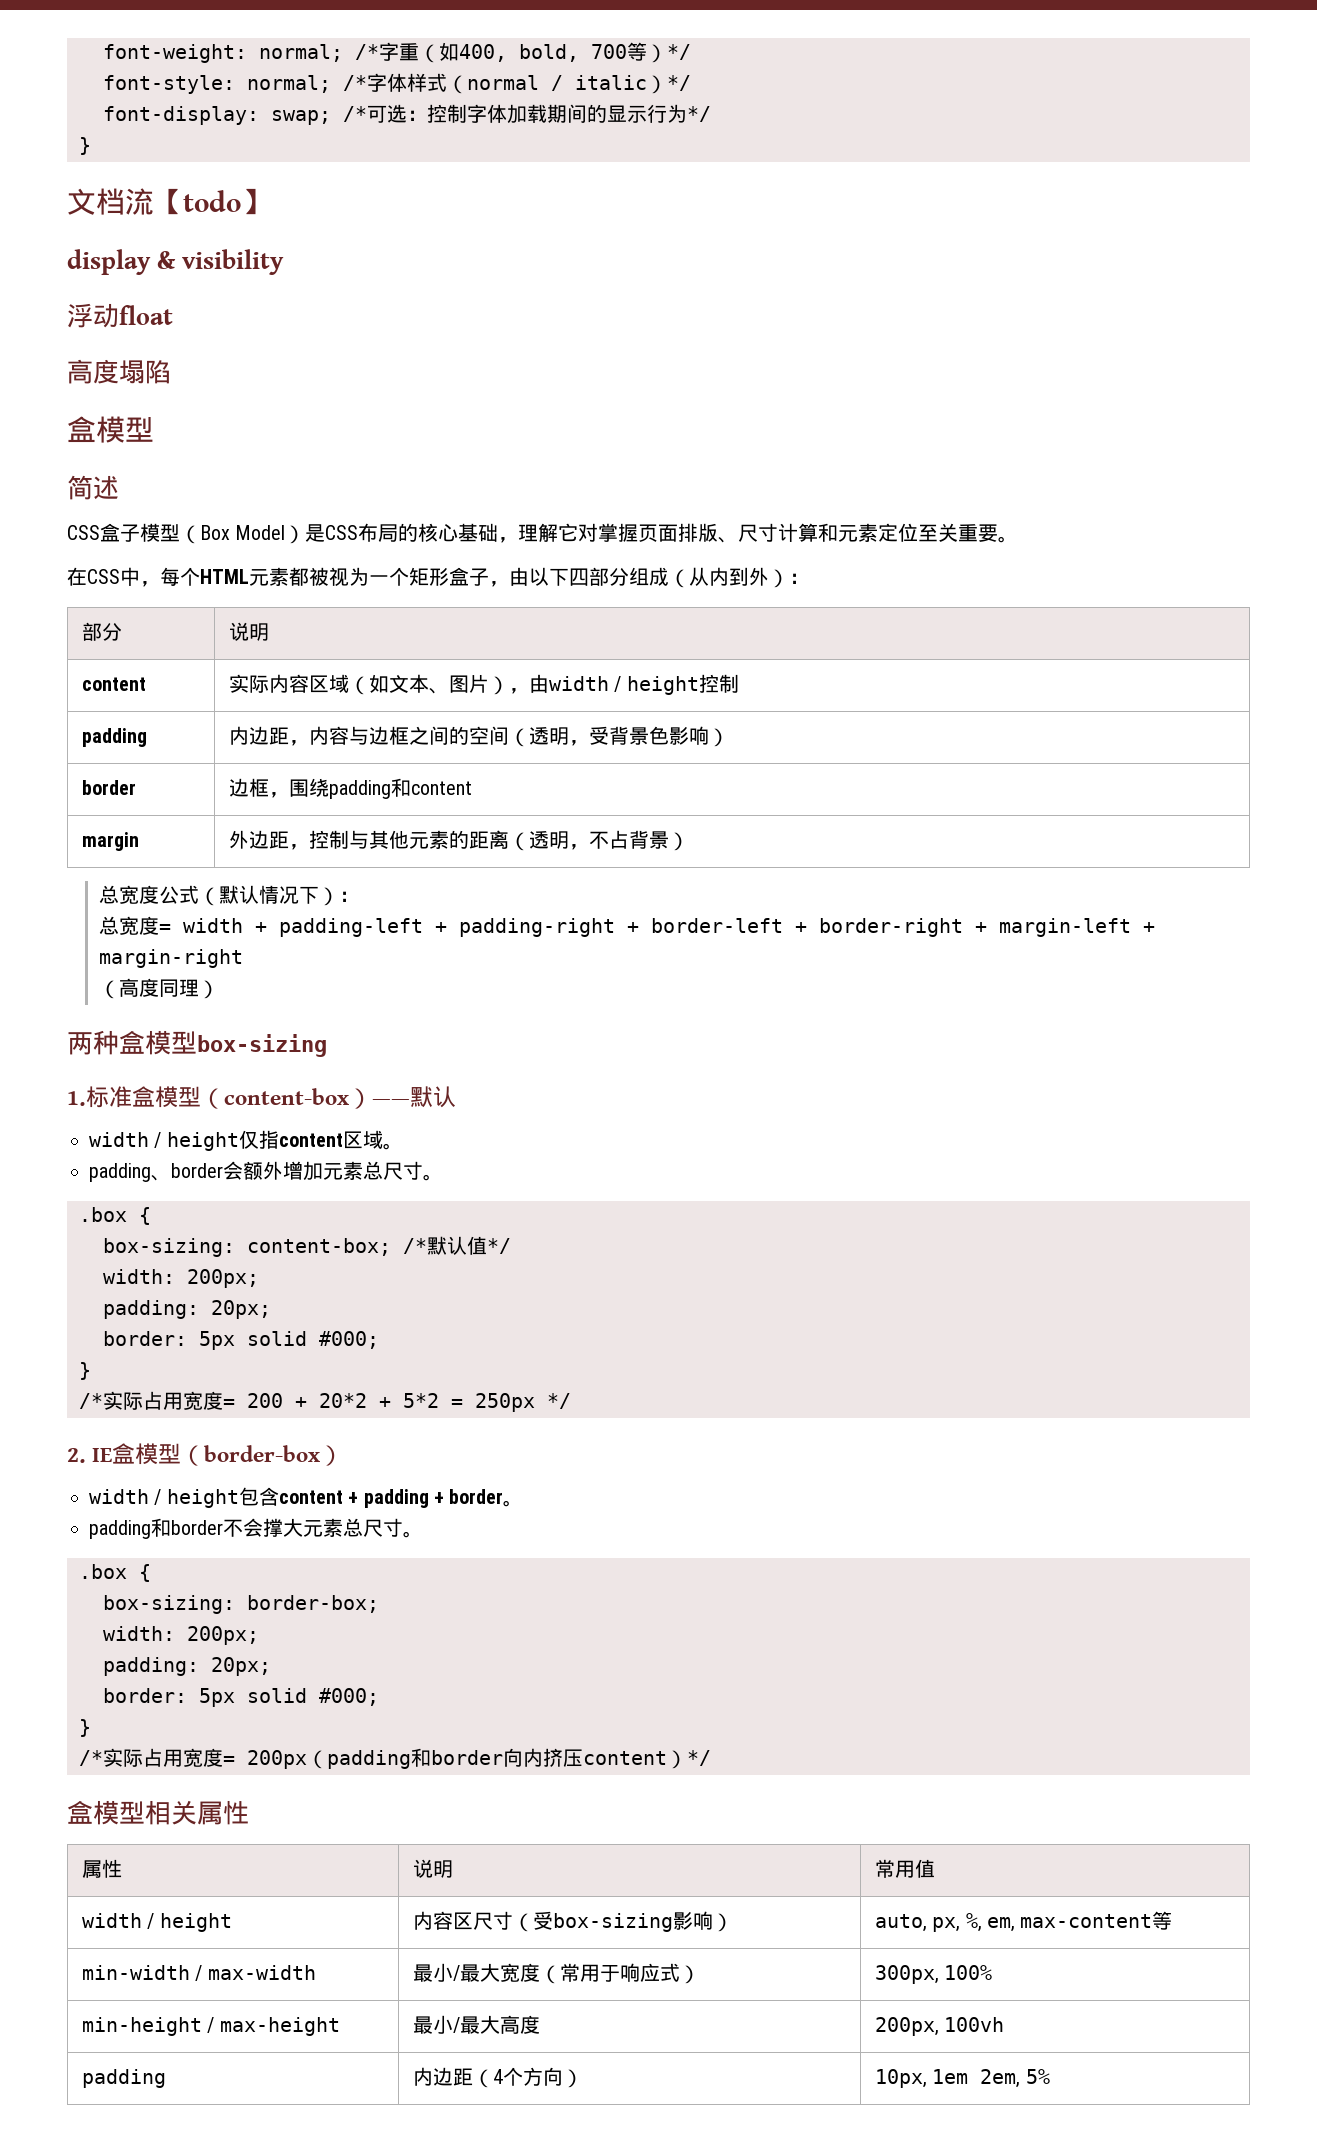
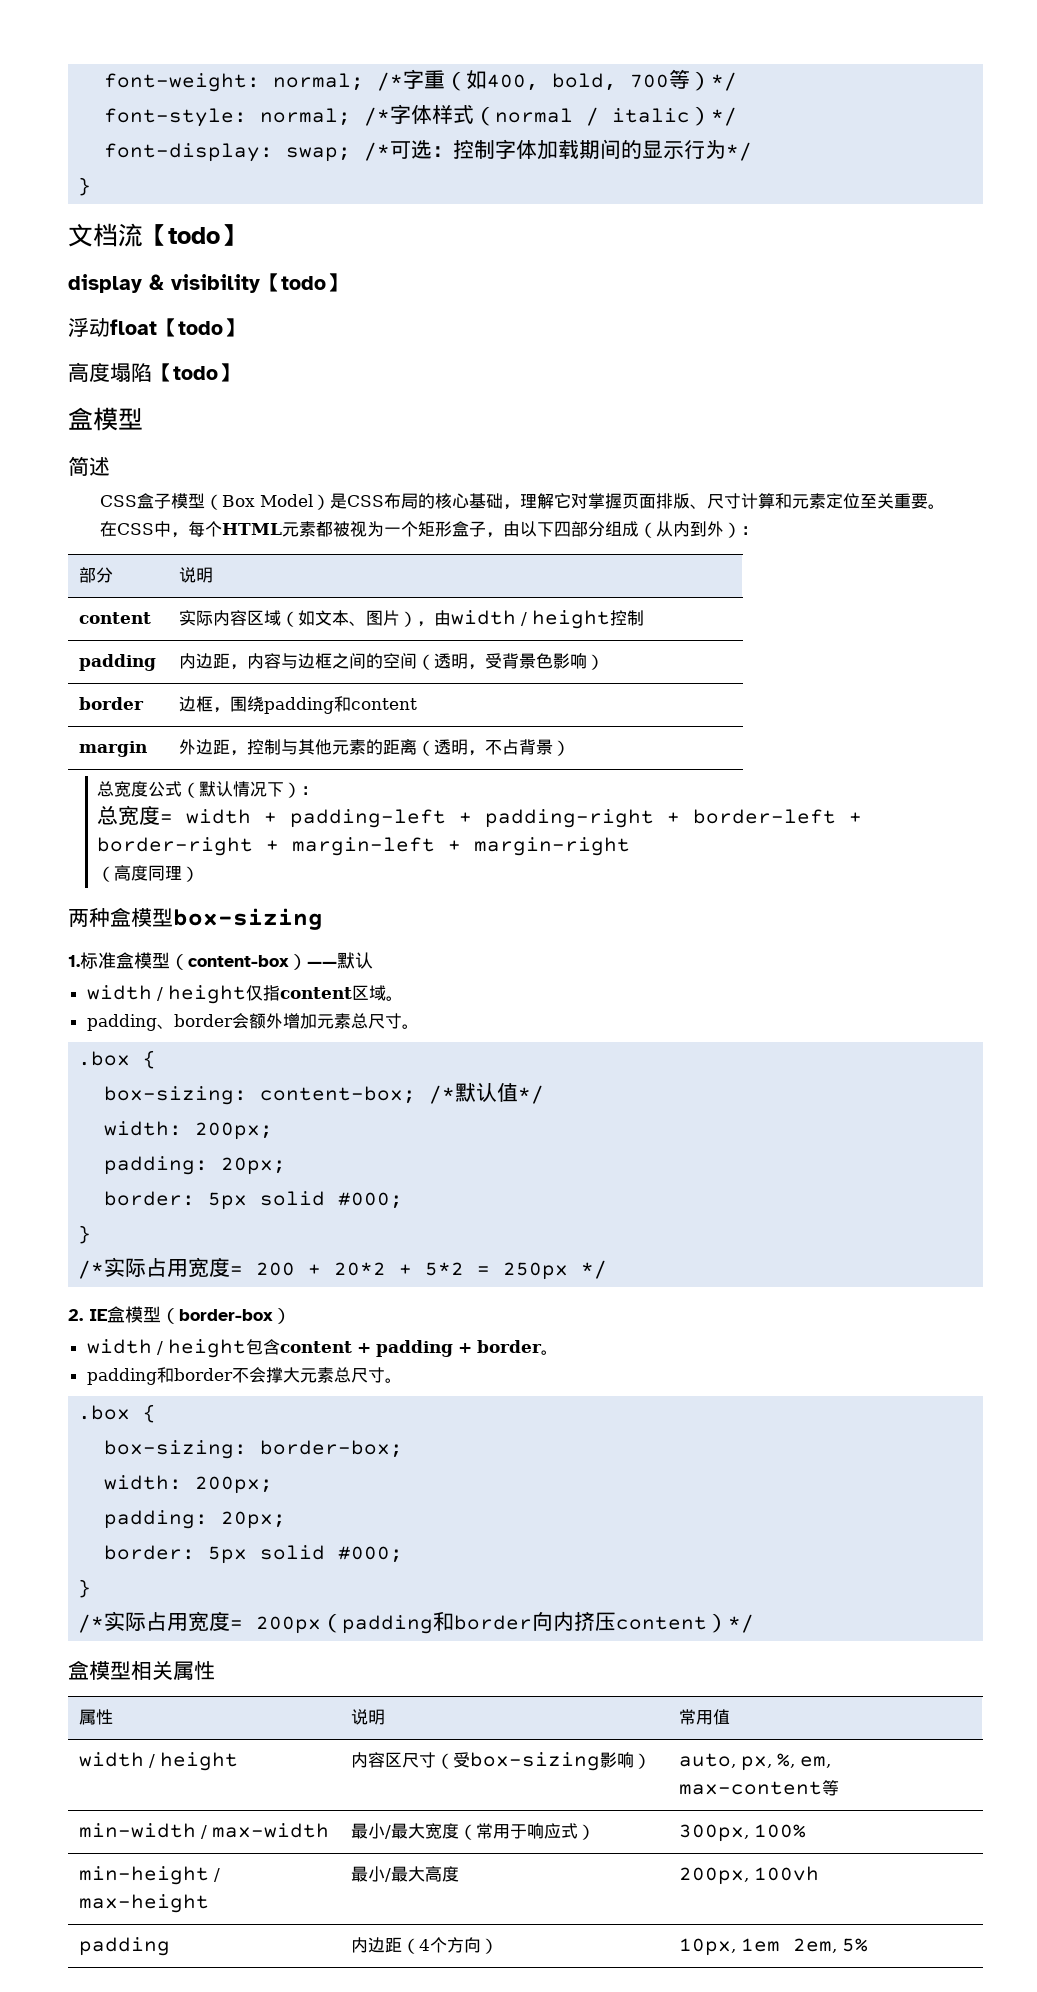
(284, 262) none -> [260,273,347,292] 【todo】
(173, 315) none -> [157,318,244,337] 【todo】
(171, 372) none -> [152,363,239,382] 【todo】

